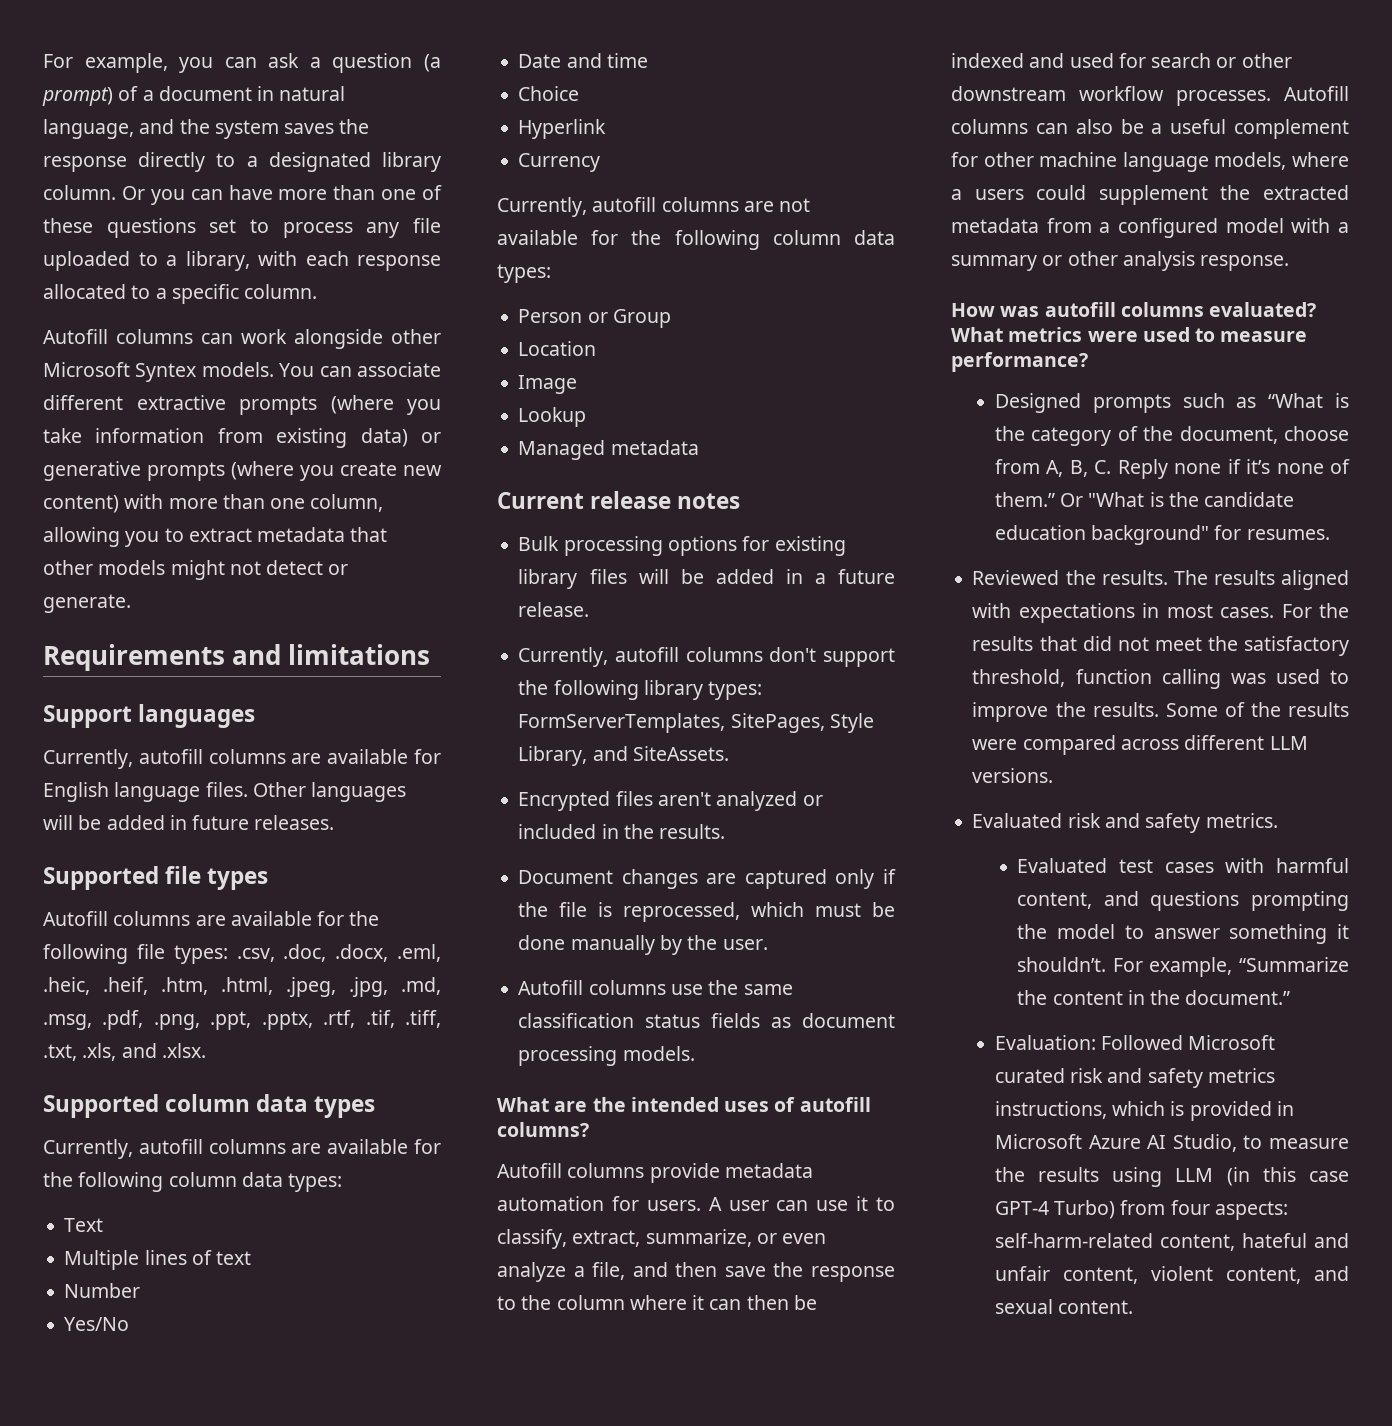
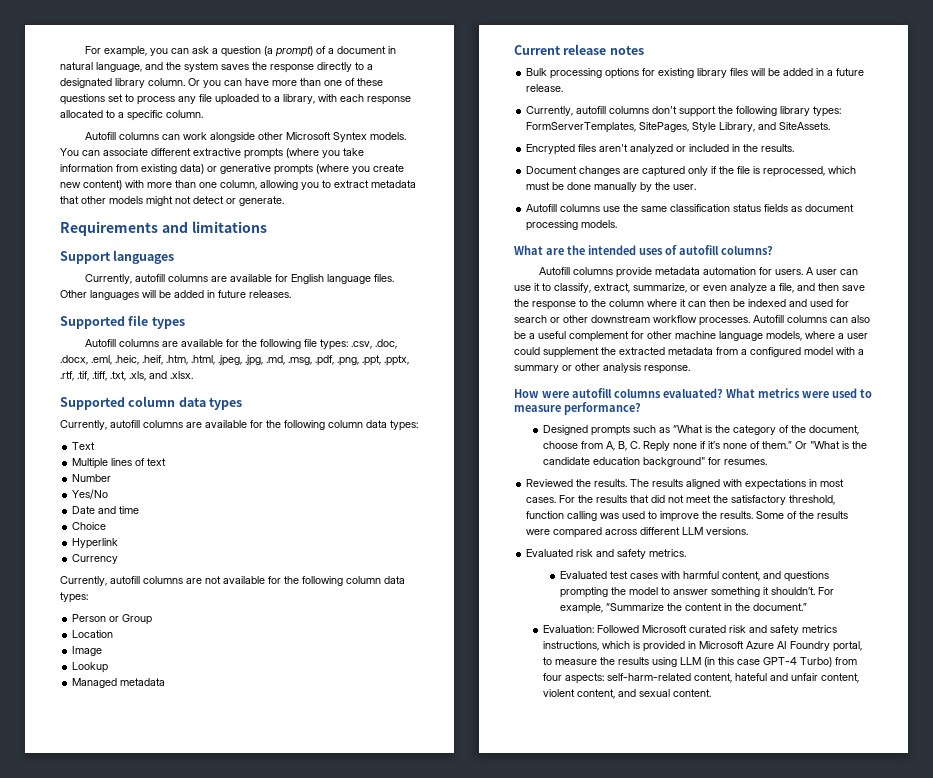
[974,189,1024,200] users -> [847,333,868,339] user
[1000,306,1040,317] was -> [542,391,569,398] were
[1172,1134,1237,1152] Studio, -> [790,641,863,652] Foundry portal,

